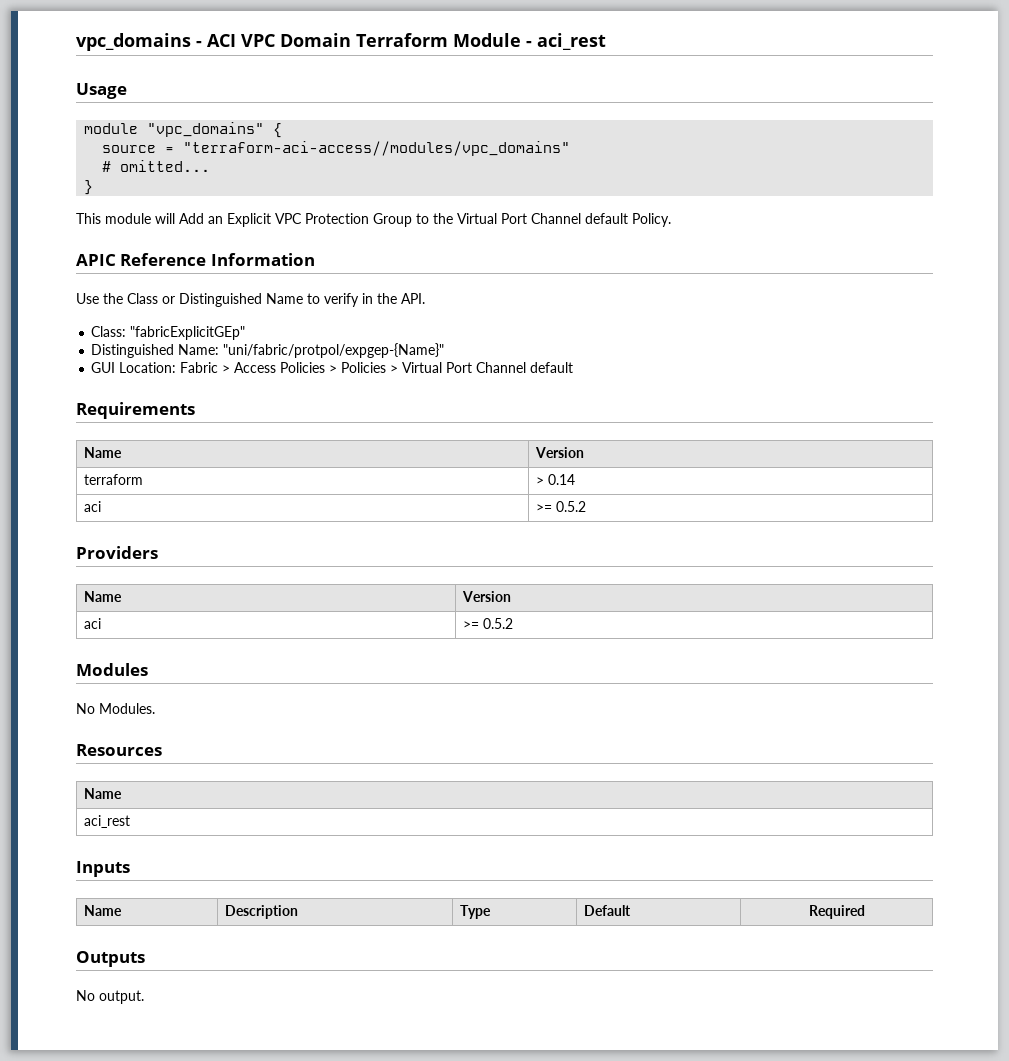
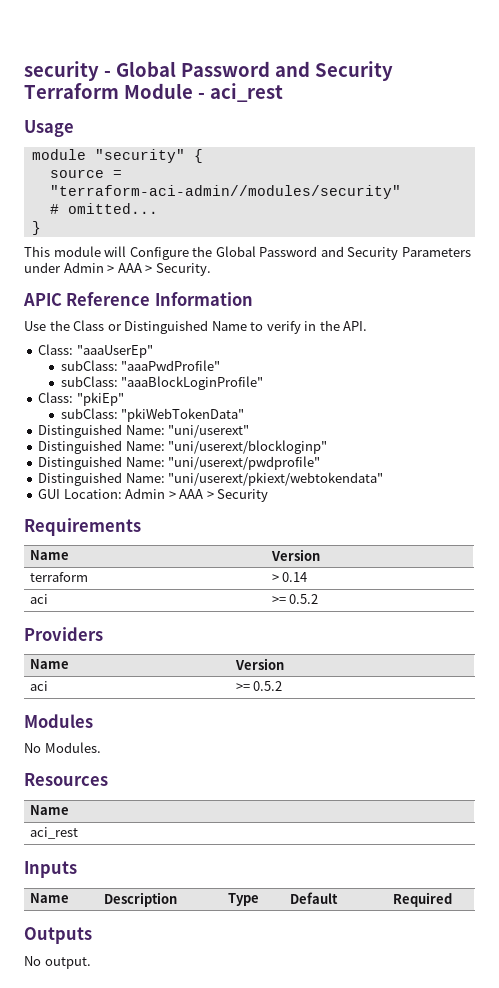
[76,33,351,51] vpc_domains - ACI VPC Domain -> [24,61,393,81] security - Global Password and Security
[147,122,265,137] "vpc_domains" -> [94,149,185,163] "security"
[183,141,571,156] "terraform-aci-access//modules/vpc_domains" -> [49,185,401,199] "terraform-aci-admin//modules/security"
[179,213,671,227] Add an Explicit VPC Protection Group to the Virtual Port Channel default Policy. -> [129,246,471,260] [24,262,211,276] Configure the Global Password and Security Parameters under Admin > AAA > Security.
[130,326,246,340] [91,343,445,358] [91,362,574,373] "fabricExplicitGEp" // Distinguished Name: "uni/fabric/protpol/expgep-{Name}" // GUI Location: Fabric > Access Policies > Policies > Virtual Port Channel default -> [76,345,153,358] [60,360,221,371] [60,376,264,390] [38,392,124,406] [60,408,245,422] [38,424,250,438] [38,440,328,454] [38,456,321,470] [38,472,384,486] [38,488,269,502] "aaaUserEp" // subClass: "aaaPwdProfile" // subClass: "aaaBlockLoginProfile" // Class: "pkiEp" // subClass: "pkiWebTokenData" // Distinguished Name: "uni/userext" // Distinguished Name: "uni/userext/blockloginp" // Distinguished Name: "uni/userext/pwdprofile" // Distinguished Name: "uni/userext/pkiext/webtokendata" // GUI Location: Admin > AAA > Security

